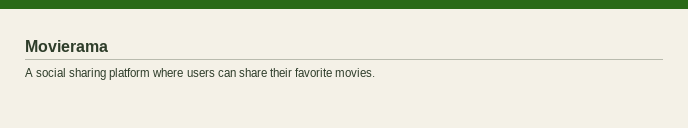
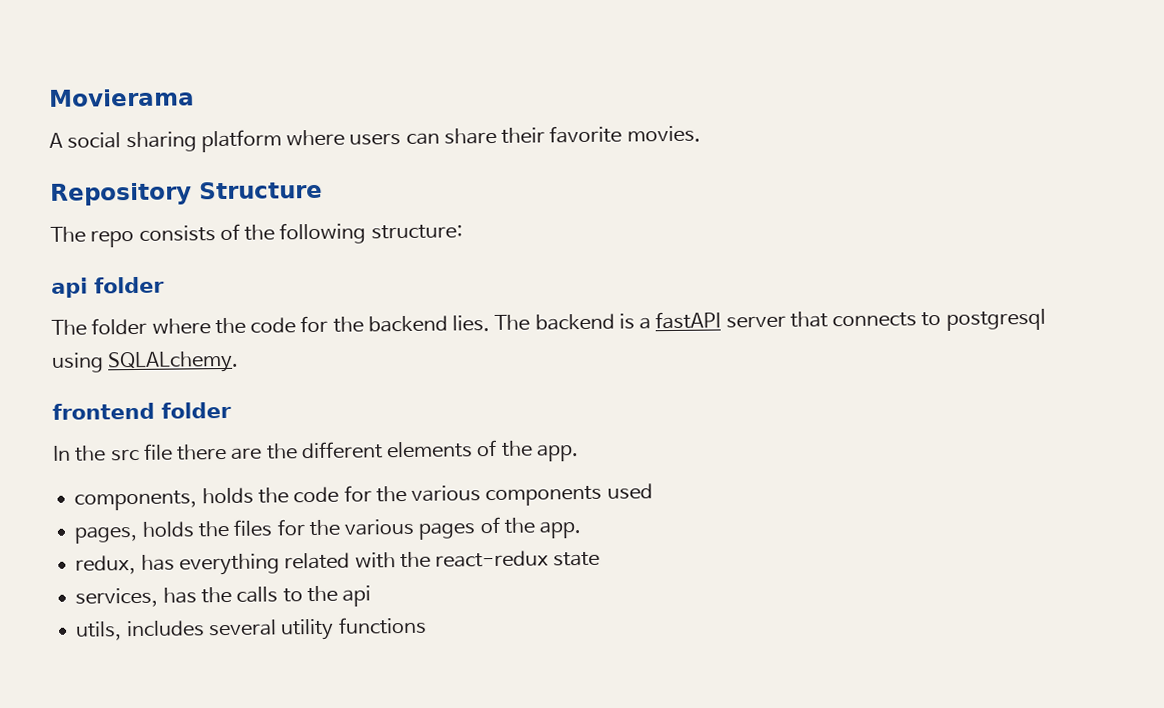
(376, 72) none -> [50,180,323,206] [50,222,463,248] [51,276,165,298] [51,308,1046,336] [51,350,240,374] [52,401,232,420] [52,439,579,462] [74,483,653,511] [74,516,583,544] [75,550,601,576] [75,585,372,608] [75,616,427,641] // Repository Structure // The repo consists of the following structure: // api folder // The folder where the code for the backend lies. The backend is a fastAPI server that connects to postgresql using SQLALchemy. // frontend folder // In the src file there are the different elements of the app. // components, holds the code for the various components used // pages, holds the files for the various pages of the app. // redux, has everything related with the react-redux state // services, has the calls to the api // utils, includes several utility functions

